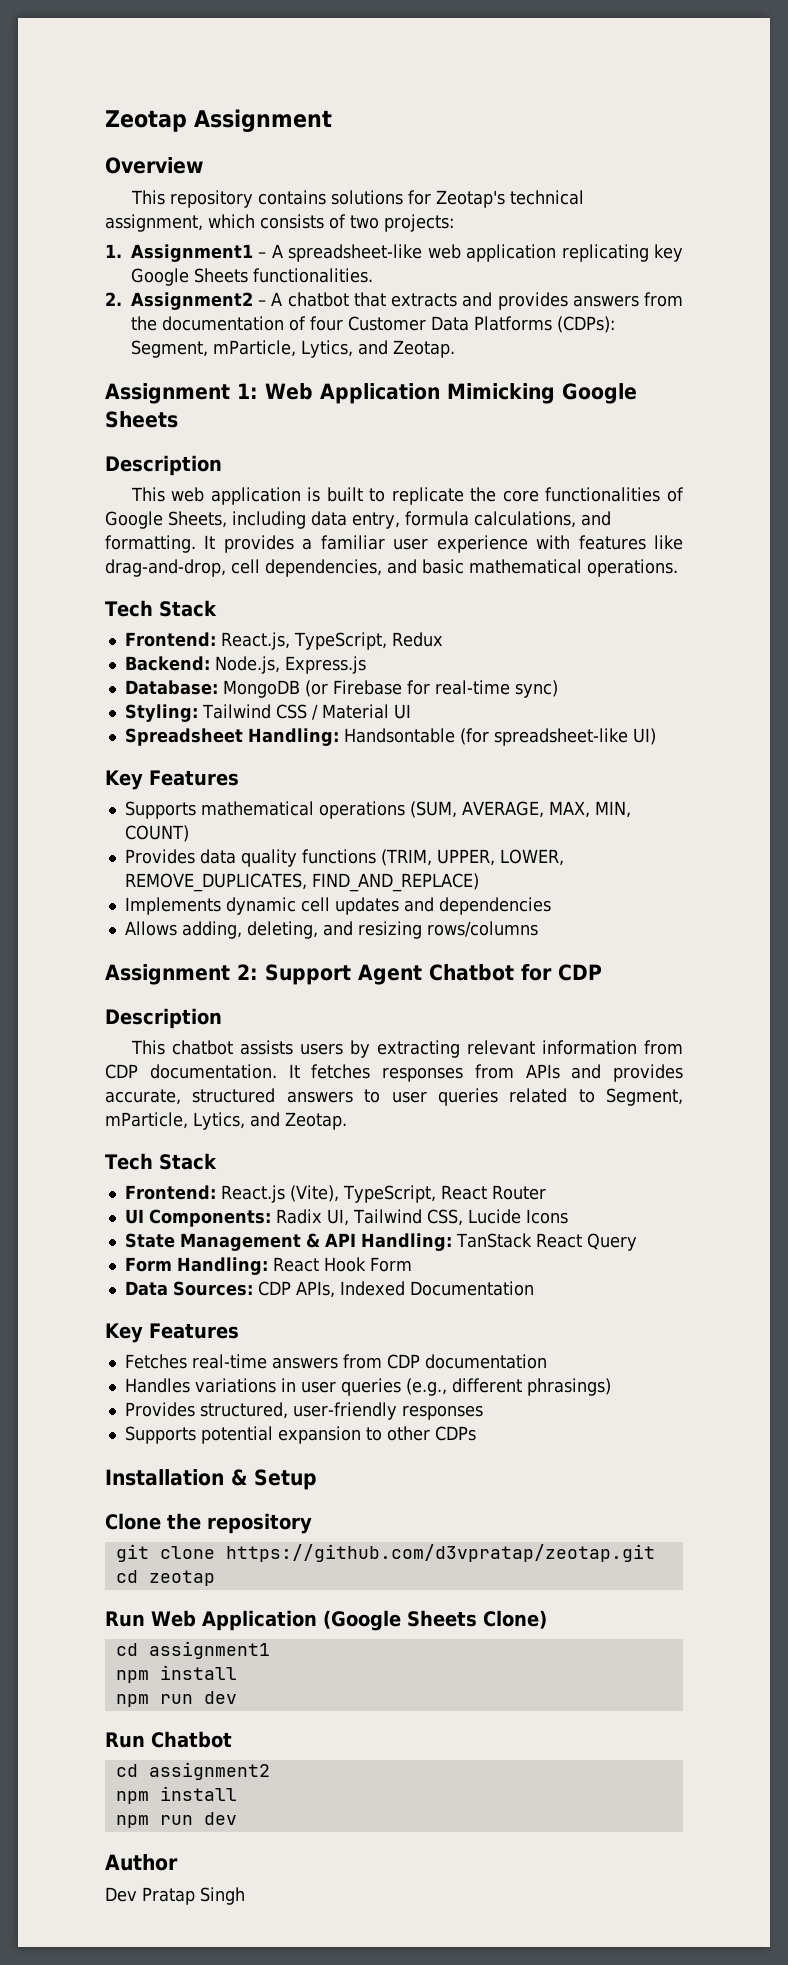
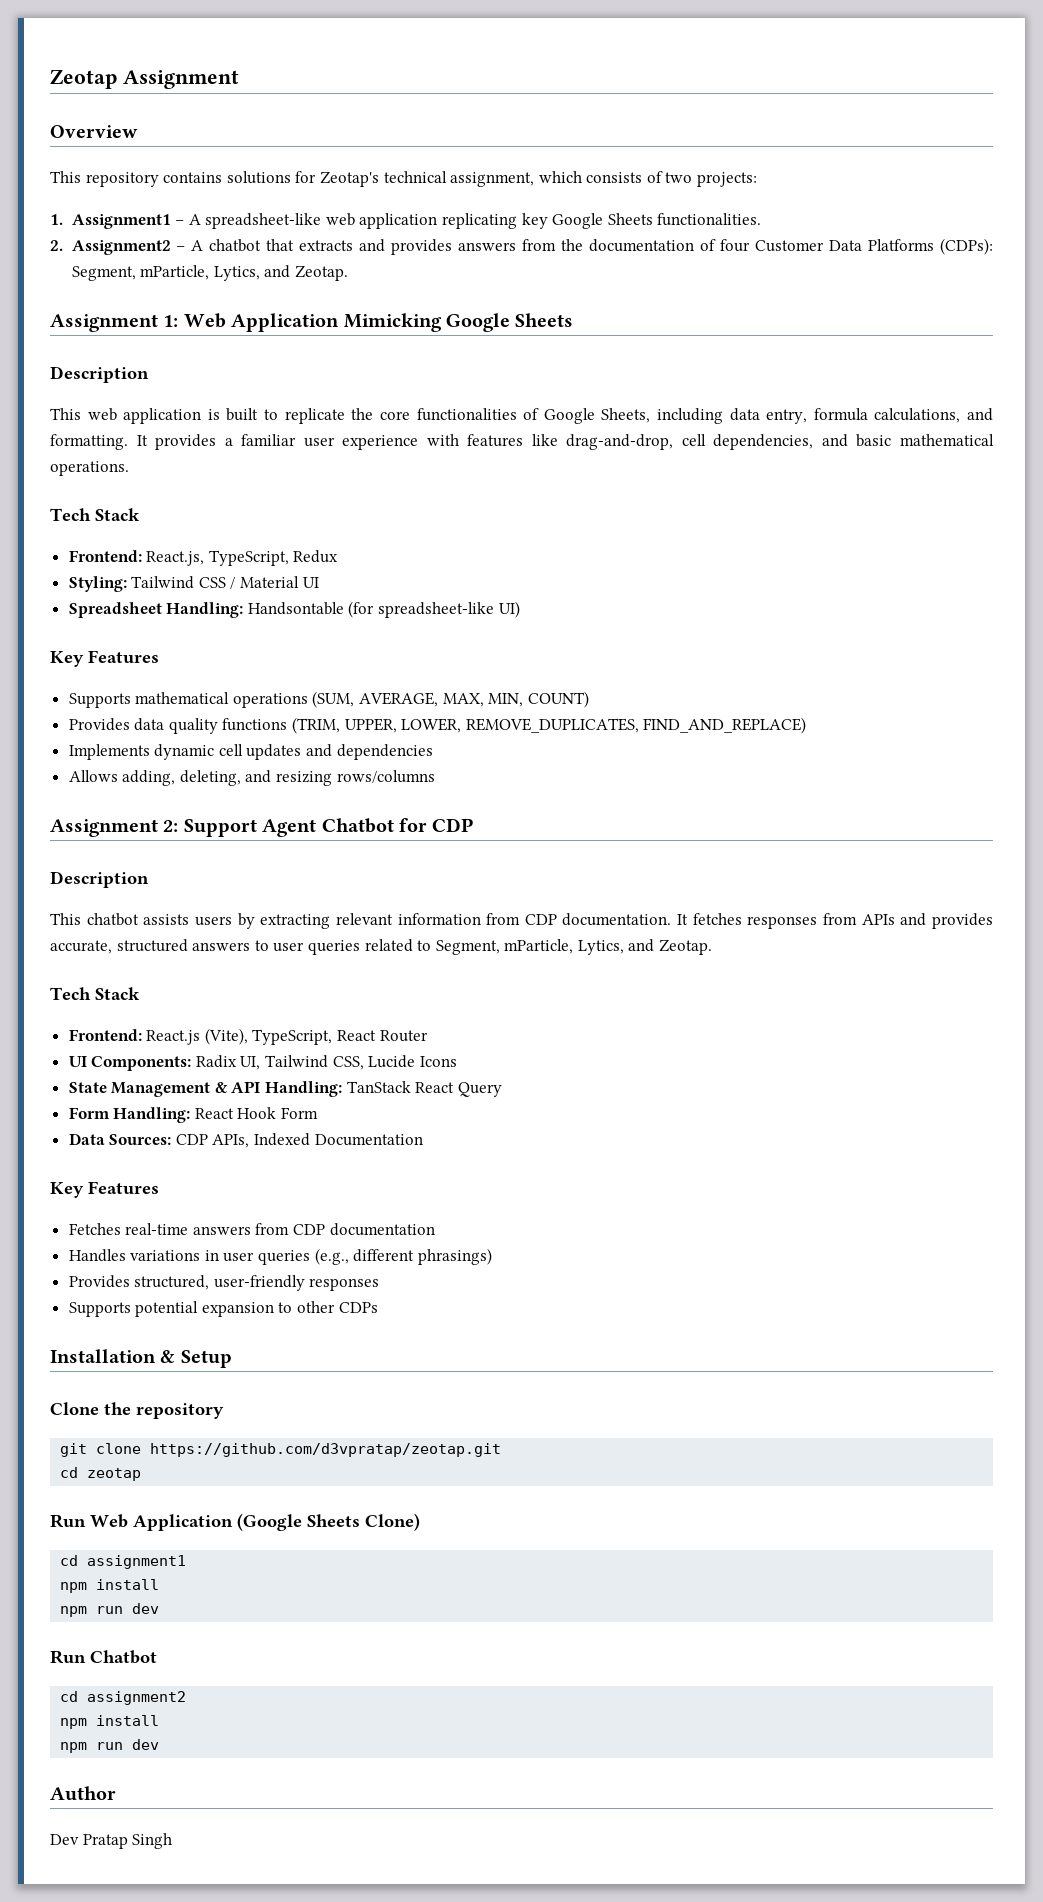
[124,656,366,674] [124,680,558,698] // Backend: Node.js, Express.js // Database: MongoDB (or Firebase for real-time sync) -> (339, 556) none

